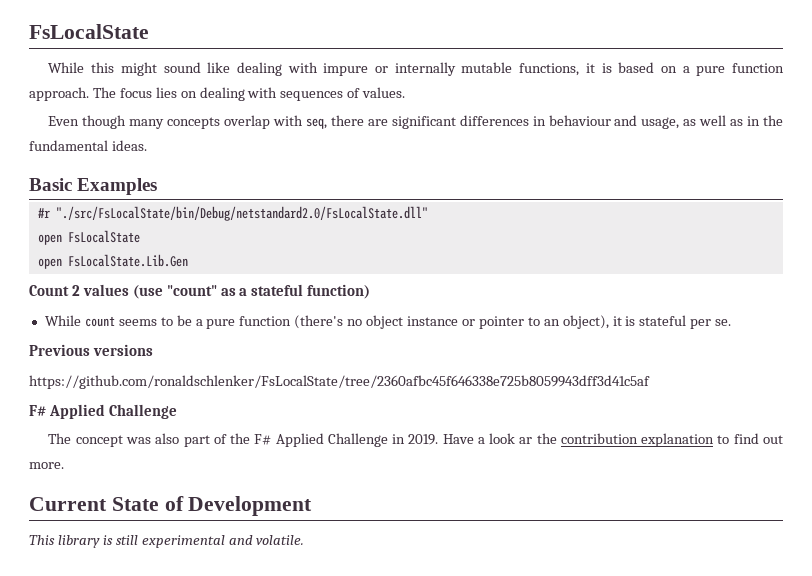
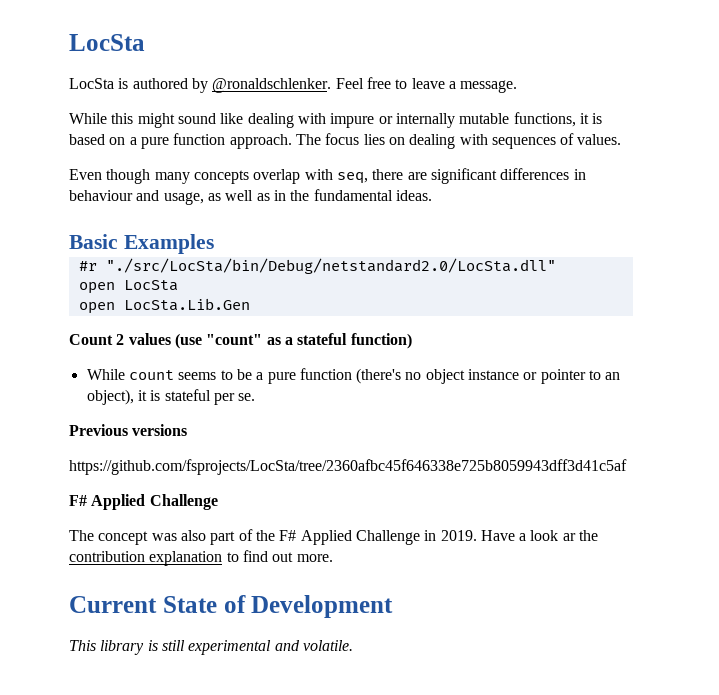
[29,24,149,39] FsLocalState -> [69,34,145,51] [69,77,518,93] LocSta // LocSta is authored by @ronaldschlenker. Feel free to leave a message.
[55,206,428,221] [37,230,140,245] [37,254,188,269] "./src/FsLocalState/bin/Debug/netstandard2.0/FsLocalState.dll" // open FsLocalState // open FsLocalState.Lib.Gen -> [105,258,556,274] [78,280,178,294] [78,298,250,314] "./src/LocSta/bin/Debug/netstandard2.0/LocSta.dll" // open LocSta // open LocSta.Lib.Gen
[29,375,650,389] https://github.com/ronaldschlenker/FsLocalState/tree/2360afbc45f646338e725b8059943dff3d41c5af -> [69,459,627,475] https://github.com/fsprojects/LocSta/tree/2360afbc45f646338e725b8059943dff3d41c5af

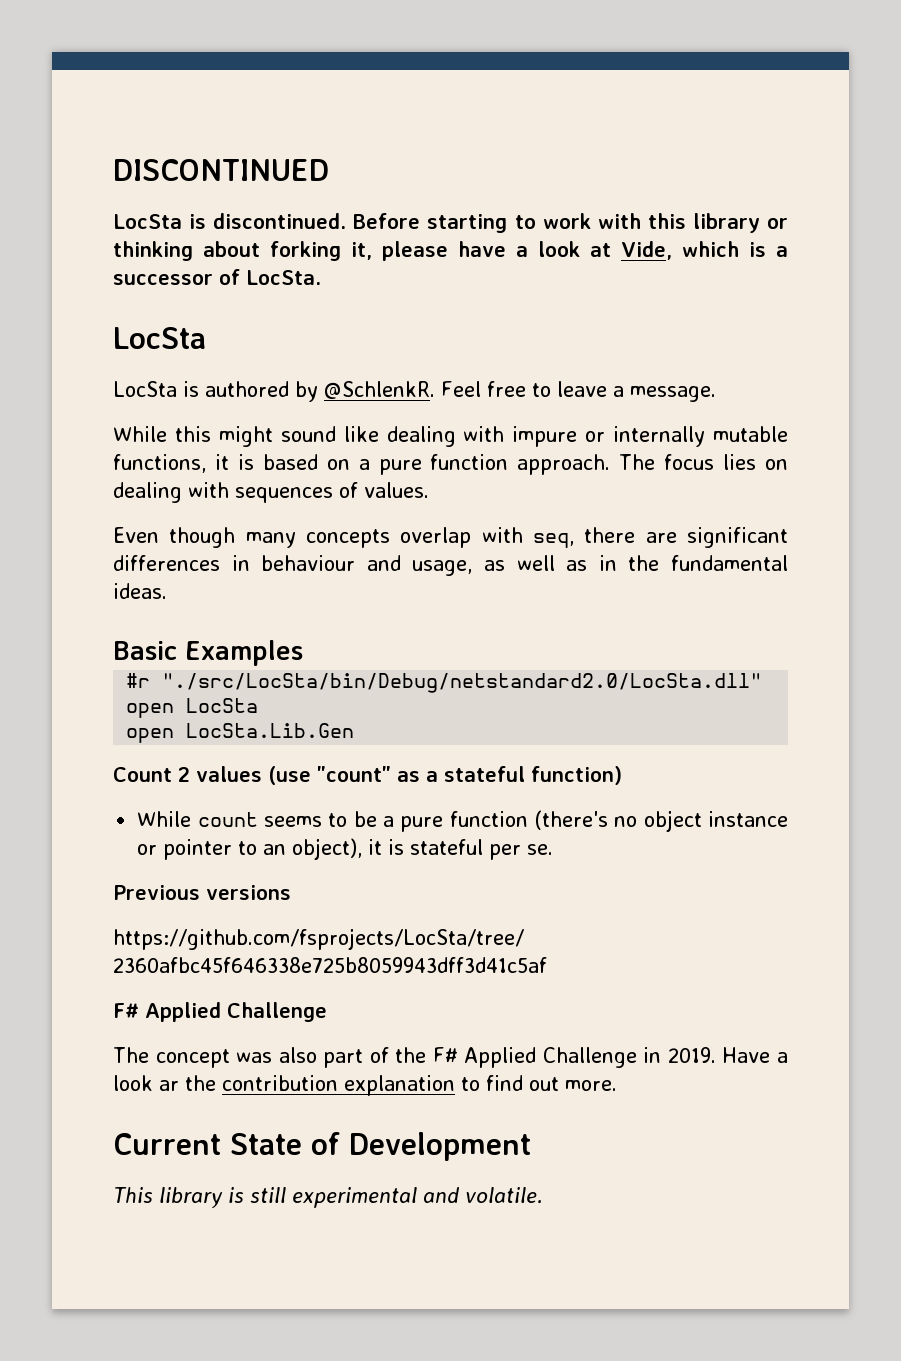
(69, 42) none -> [113,159,329,181] [113,213,789,233] [113,241,788,261] [113,269,321,285] DISCONTINUED // LocSta is discontinued. Before starting to work with this library or thinking about forking it, please have a look at Vide, which is a successor of LocSta. //
[212,78,332,93] @ronaldschlenker. -> [324,381,435,399] @SchlenkR.

